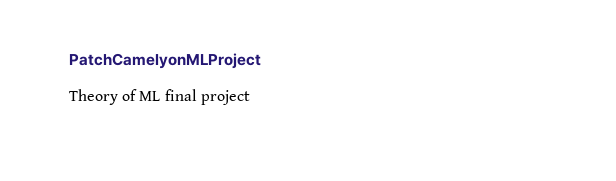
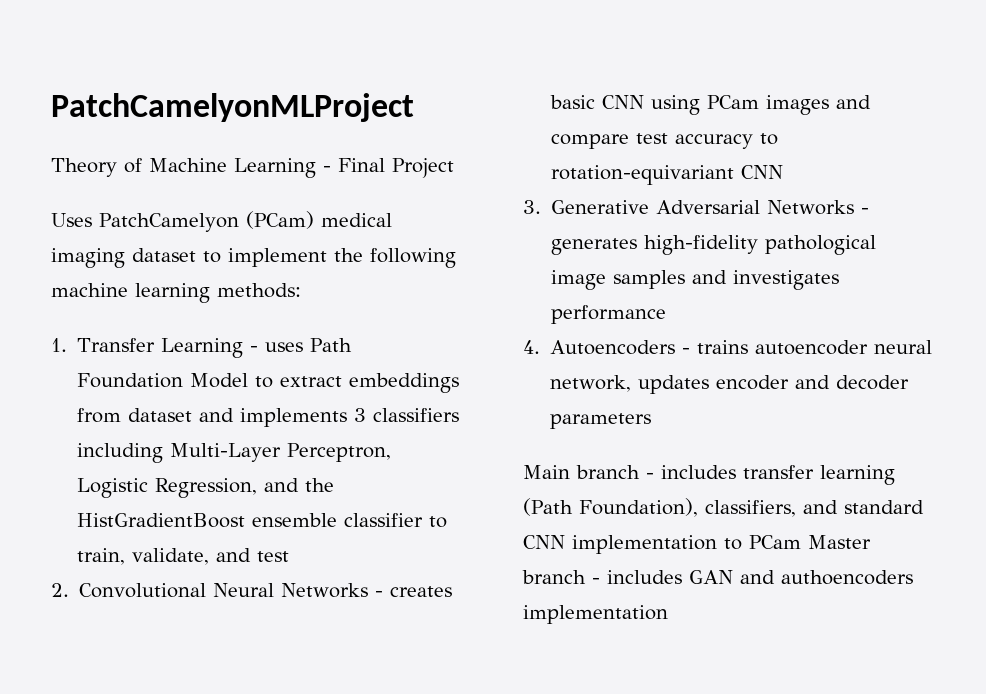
[139,89,250,105] ML final project -> [149,158,454,178] [51,211,392,232] [51,248,456,268] [51,283,301,303] [51,338,353,358] [77,373,460,393] [77,408,460,427] [77,443,392,463] [77,478,335,498] [77,513,448,528] [77,548,290,565] [51,583,453,598] [550,95,872,115] [551,133,779,149] [551,165,784,185] [523,200,870,215] [551,235,877,255] [551,270,840,290] [551,305,667,324] [523,340,933,355] [550,375,910,394] [550,413,652,429] [523,465,895,485] [523,498,924,517] [523,535,871,554] [522,570,913,585] [523,605,668,624] Machine Learning - Final Project // Uses PatchCamelyon (PCam) medical imaging dataset to implement the following machine learning methods: // 1. Transfer Learning - uses Path Foundation Model to extract embeddings from dataset and implements 3 classifiers including Multi-Layer Perceptron, Logistic Regression, and the HistGradientBoost ensemble classifier to train, validate, and test // 2. Convolutional Neural Networks - creates basic CNN using PCam images and compare test accuracy to rotation-equivariant CNN // 3. Generative Adversarial Networks - generates high-fidelity pathological image samples and investigates performance // 4. Autoencoders - trains autoencoder neural network, updates encoder and decoder parameters // Main branch - includes transfer learning (Path Foundation), classifiers, and standard CNN implementation to PCam Master branch - includes GAN and authoencoders implementation

